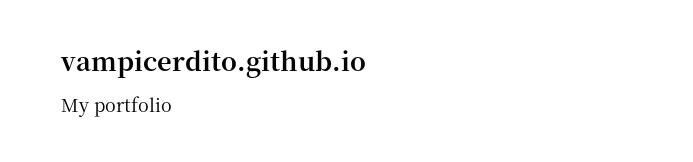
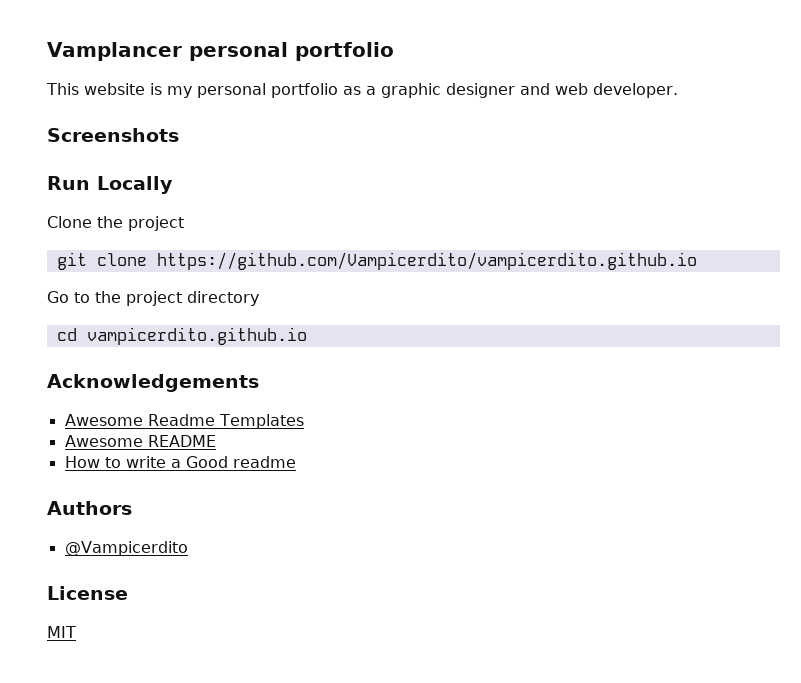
[60,50,366,78] [61,96,172,117] vampicerdito.github.io // My portfolio -> [47,42,394,61] [46,83,678,98] [47,128,179,142] [47,176,173,194] [47,216,184,231] [56,252,697,270] [47,291,259,306] [56,327,307,345] [47,374,259,392] [64,414,304,429] [64,435,216,447] [64,456,296,468] [47,501,132,515] [64,541,188,556] [47,586,128,600] [47,626,76,638] Vamplancer personal portfolio // This website is my personal portfolio as a graphic designer and web developer. // Screenshots // Run Locally // Clone the project // git clone https://github.com/Vampicerdito/vampicerdito.github.io // Go to the project directory // cd vampicerdito.github.io // Acknowledgements // Awesome Readme Templates // Awesome README // How to write a Good readme // Authors // @Vampicerdito // License // MIT

